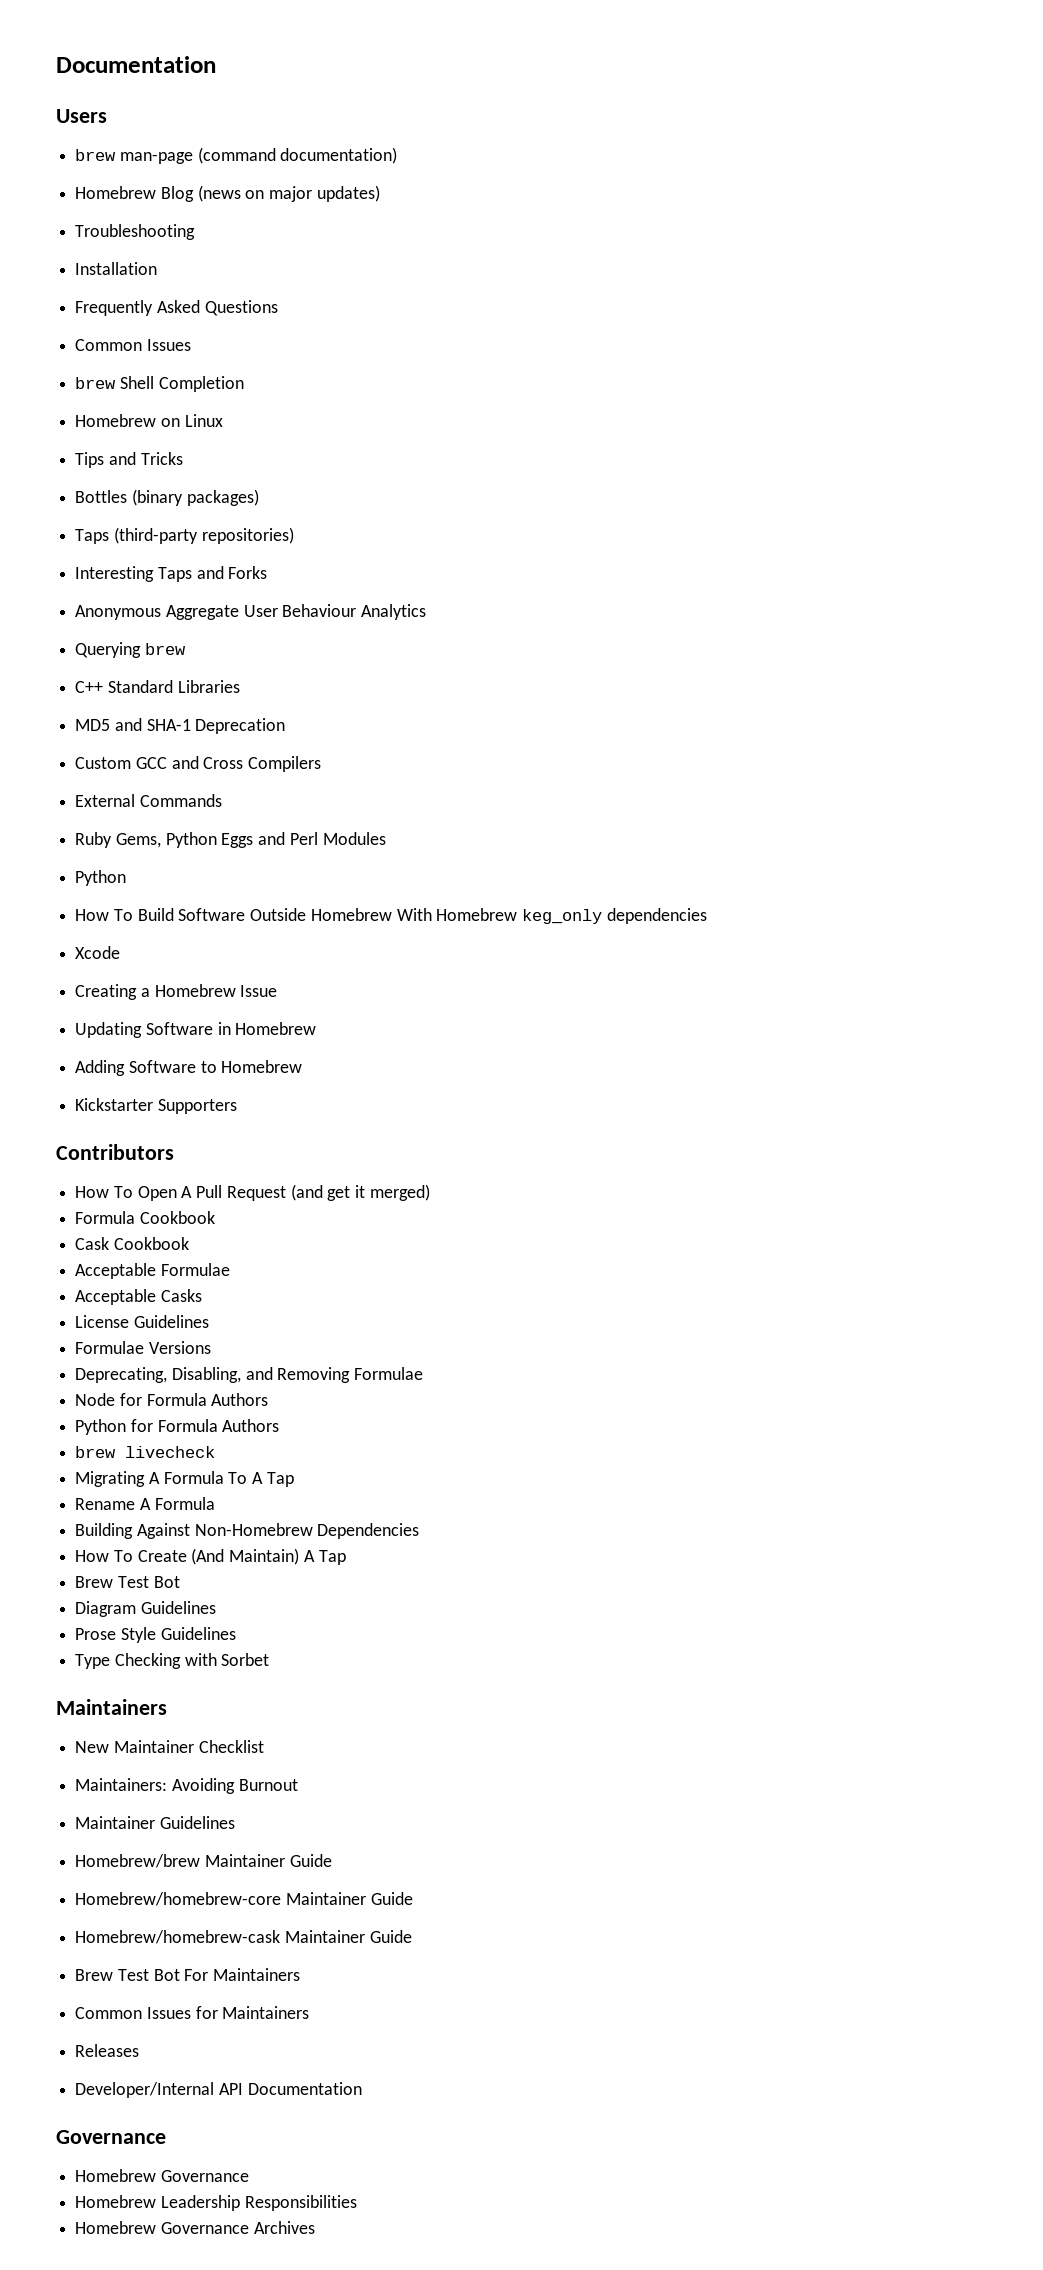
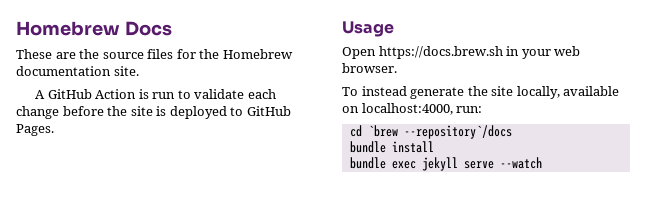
[56,56,216,73] [56,109,107,123] [75,147,398,164] [75,185,380,202] [75,224,196,240] [75,262,158,275] [75,300,278,316] [75,339,191,351] [75,376,244,392] [75,414,223,427] [75,452,183,468] [75,489,259,506] [75,527,294,544] [75,566,268,582] [75,604,427,620] [75,642,186,658] [75,680,240,693] [75,718,286,734] [75,756,322,772] [75,794,222,807] [75,832,386,848] [75,870,127,886] [75,908,707,924] [75,946,121,959] [75,984,278,1000] [75,1022,317,1038] [75,1060,303,1076] [75,1098,237,1114] [56,1144,174,1160] [75,1184,430,1201] [75,1211,215,1224] [75,1237,189,1250] [75,1263,230,1279] [75,1289,202,1305] [75,1315,209,1328] [75,1341,211,1354] [75,1367,424,1383] [75,1393,269,1406] [75,1419,280,1435] [75,1446,216,1458] [75,1471,294,1487] [75,1497,215,1510] [75,1523,420,1539] [75,1548,346,1565] [75,1576,180,1588] [75,1601,216,1617] [75,1627,236,1643] [75,1653,270,1669] [56,1699,167,1715] [75,1740,264,1753] [75,1778,298,1794] [75,1816,235,1829] [75,1854,332,1868] [75,1892,413,1906] [75,1930,412,1944] [75,1968,301,1981] [75,2006,310,2019] [75,2044,140,2057] [75,2082,362,2098] [56,2130,166,2144] [75,2169,249,2182] [75,2195,357,2211] [75,2221,315,2234] Documentation // Users // brew man-page (command documentation) // Homebrew Blog (news on major updates) // Troubleshooting // Installation // Frequently Asked Questions // Common Issues // brew Shell Completion // Homebrew on Linux // Tips and Tricks // Bottles (binary packages) // Taps (third-party repositories) // Interesting Taps and Forks // Anonymous Aggregate User Behaviour Analytics // Querying brew // C++ Standard Libraries // MD5 and SHA-1 Deprecation // Custom GCC and Cross Compilers // External Commands // Ruby Gems, Python Eggs and Perl Modules // Python // How To Build Software Outside Homebrew With Homebrew keg_only dependencies // Xcode // Creating a Homebrew Issue // Updating Software in Homebrew // Adding Software to Homebrew // Kickstarter Supporters // Contributors // How To Open A Pull Request (and get it merged) // Formula Cookbook // Cask Cookbook // Acceptable Formulae // Acceptable Casks // License Guidelines // Formulae Versions // Deprecating, Disabling, and Removing Formulae // Node for Formula Authors // Python for Formula Authors // brew livecheck // Migrating A Formula To A Tap // Rename A Formula // Building Against Non-Homebrew Dependencies // How To Create (And Maintain) A Tap // Brew Test Bot // Diagram Guidelines // Prose Style Guidelines // Type Checking with Sorbet // Maintainers // New Maintainer Checklist // Maintainers: Avoiding Burnout // Maintainer Guidelines // Homebrew/brew Maintainer Guide // Homebrew/homebrew-core Maintainer Guide // Homebrew/homebrew-cask Maintainer Guide // Brew Test Bot For Maintainers // Common Issues for Maintainers // Releases // Developer/Internal API Documentation // Governance // Homebrew Governance // Homebrew Leadership Responsibilities // Homebrew Governance Archives -> [16,21,172,36] [16,49,293,59] [16,66,139,76] [35,89,276,99] [16,106,291,119] [16,124,54,136] [342,21,394,37] [342,46,581,59] [342,63,397,73] [342,86,620,99] [342,103,483,115] [349,125,512,139] [349,141,434,153] [349,157,542,171] Homebrew Docs // These are the source files for the Homebrew documentation site. // A GitHub Action is run to validate each change before the site is deployed to GitHub Pages. // Usage // Open https://docs.brew.sh in your web browser. // To instead generate the site locally, available on localhost:4000, run: // cd `brew --repository`/docs // bundle install // bundle exec jekyll serve --watch

